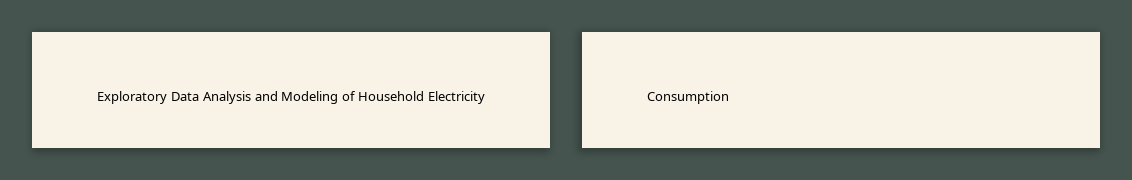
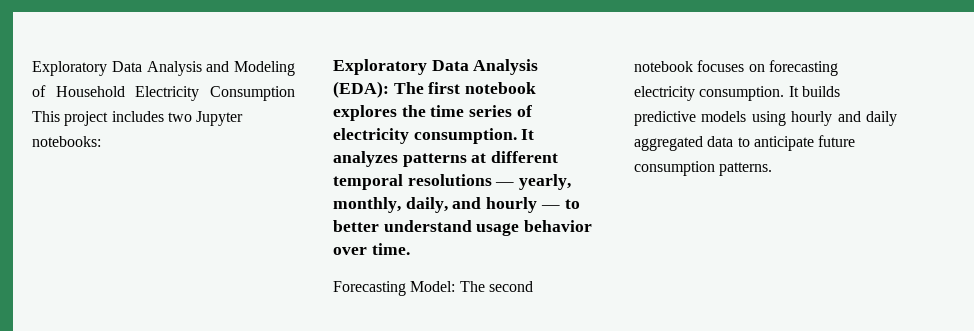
(729, 97) none -> [32,111,244,126] [32,136,101,147] [333,59,539,75] [333,81,537,98] [333,105,532,121] [333,128,535,144] [333,151,559,167] [333,174,572,190] [333,197,580,213] [333,220,593,236] [333,243,410,255] [333,281,533,296] [634,60,838,76] [634,86,840,101] [634,111,897,126] [634,135,856,151] [634,161,773,176] This project includes two Jupyter notebooks: // Exploratory Data Analysis (EDA): The first notebook explores the time series of electricity consumption. It analyzes patterns at different temporal resolutions — yearly, monthly, daily, and hourly — to better understand usage behavior over time. // Forecasting Model: The second notebook focuses on forecasting electricity consumption. It builds predictive models using hourly and daily aggregated data to anticipate future consumption patterns.

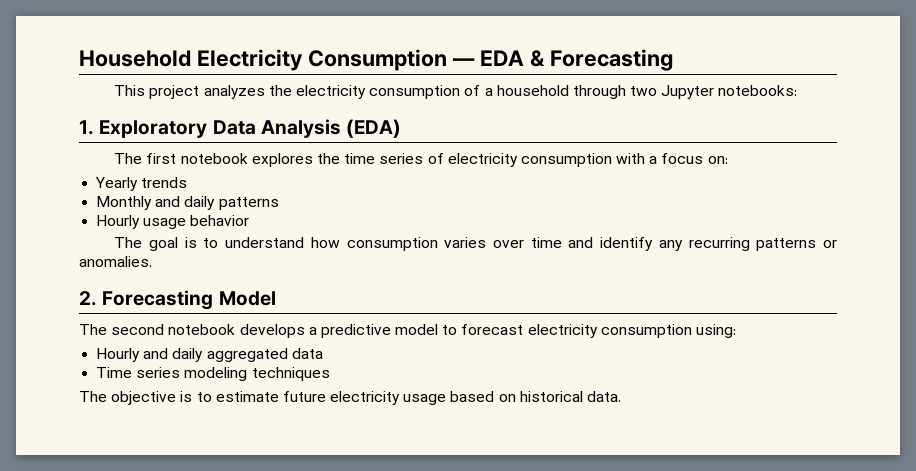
[32,61,295,76] [32,85,295,101] [32,111,164,126] Exploratory Data Analysis and Modeling of Household Electricity Consumption This project includes -> [79,49,673,71] [114,85,626,99] Household Electricity Consumption — EDA & Forecasting // This project analyzes the electricity consumption of a household through
[333,59,539,75] [333,81,389,98] Exploratory Data Analysis (EDA): -> [79,119,402,138] 1. Exploratory Data Analysis (EDA) //
[413,128,535,144] [333,151,559,167] [333,174,572,190] [333,197,580,213] [333,220,593,236] [333,243,410,255] [333,281,533,296] [634,60,838,76] [634,86,840,101] [634,111,897,126] [634,135,856,151] [634,161,773,176] consumption. It analyzes patterns at different temporal resolutions — yearly, monthly, daily, and hourly — to better understand usage behavior over time. // Forecasting Model: The second notebook focuses on forecasting electricity consumption. It builds predictive models using hourly and daily aggregated data to anticipate future consumption patterns. -> [520,153,728,167] [95,177,188,191] [96,196,279,210] [96,215,250,229] [114,237,837,251] [79,256,152,267] [79,290,276,310] [79,324,737,338] [96,348,323,362] [96,367,330,381] [79,391,622,405] consumption with a focus on: // Yearly trends // Monthly and daily patterns // Hourly usage behavior // The goal is to understand how consumption varies over time and identify any recurring patterns or anomalies. // 2. Forecasting Model // The second notebook develops a predictive model to forecast electricity consumption using: // Hourly and daily aggregated data // Time series modeling techniques // The objective is to estimate future electricity usage based on historical data.

